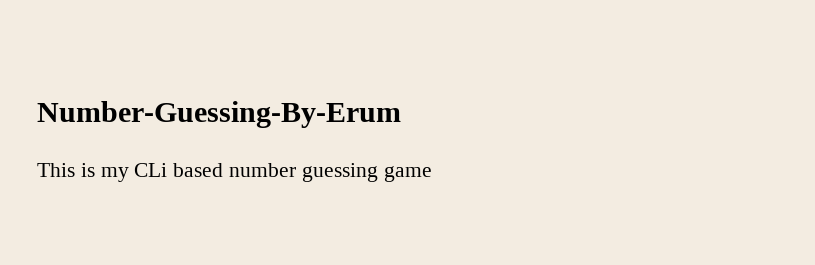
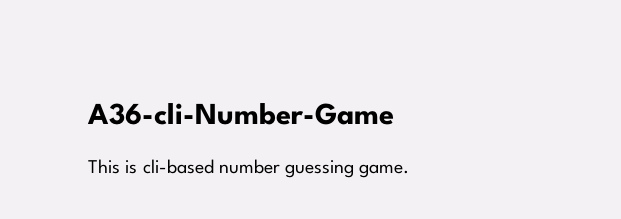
[37,101,401,128] Number-Guessing-By-Erum -> [87,103,394,125] A36-cli-Number-Game
[100,163,224,182] my CLi based -> [142,159,214,174] cli-based
[383,166,432,182] game -> [359,164,410,178] game.

